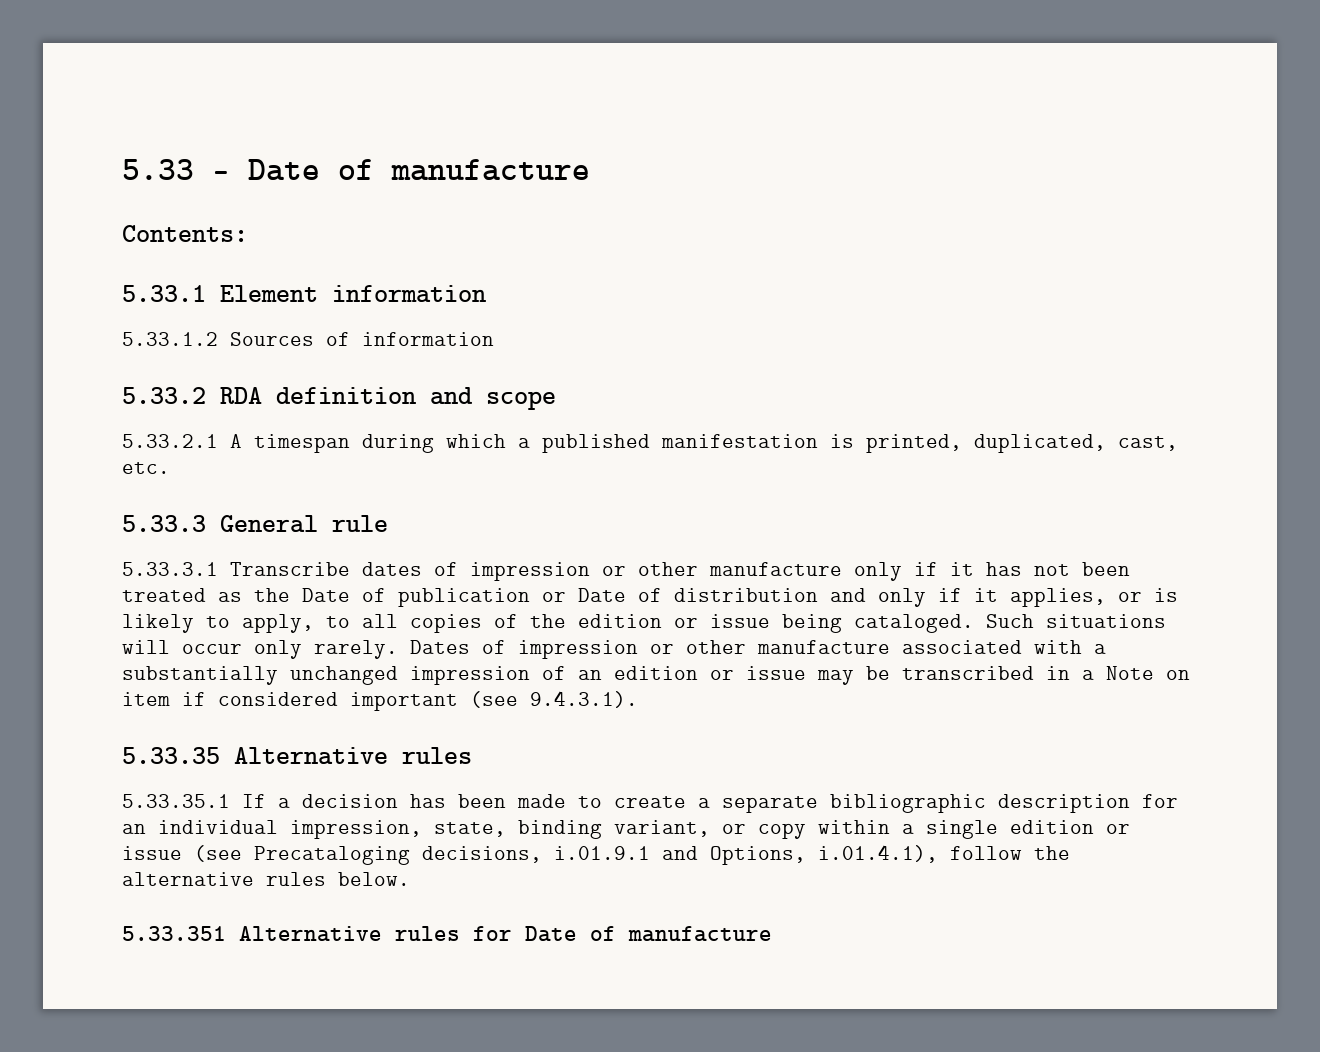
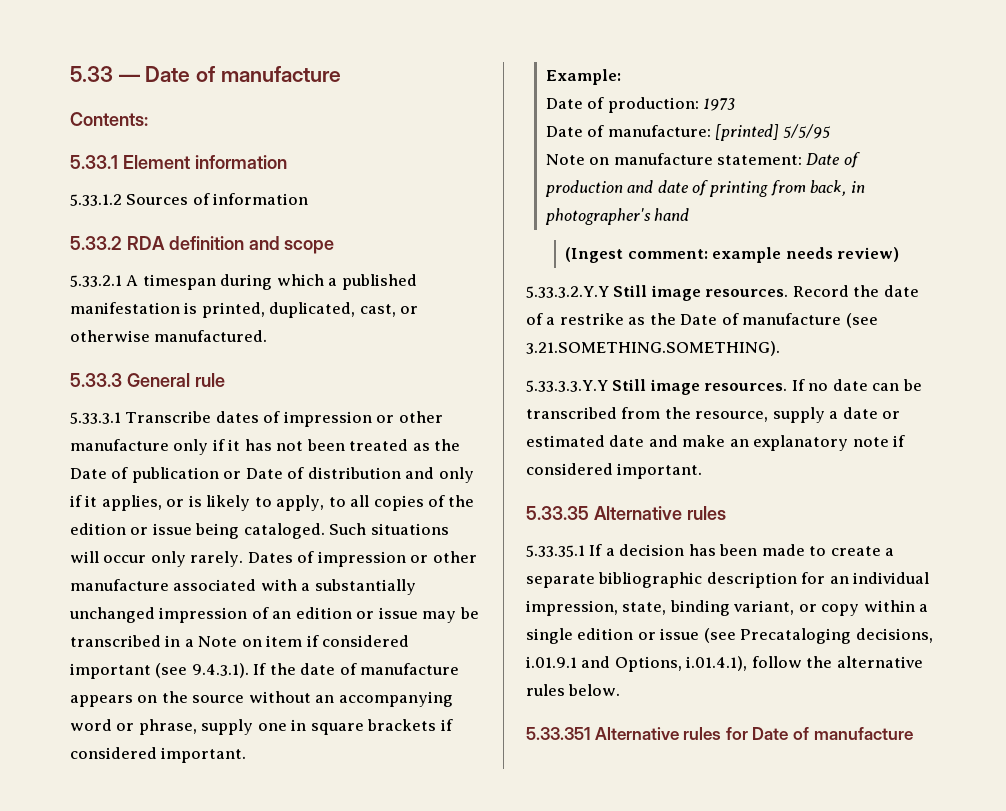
[122,462,170,474] etc. -> [400,306,419,314] [70,330,268,342] or otherwise manufactured.
(638, 699) none -> [253,663,460,675] [70,691,453,707] [70,719,453,735] [70,747,247,763] [545,69,621,85] [545,97,736,113] [545,124,832,141] [545,152,860,168] [544,180,865,197] [544,208,690,225] [565,247,900,263] [526,285,919,301] [526,313,878,328] [526,341,780,356] [526,379,922,395] [526,407,901,423] [526,435,906,451] [526,463,703,479] If the date of manufacture appears on the source without an accompanying word or phrase, supply one in square brackets if considered important. // Example: // Date of production: 1973 // Date of manufacture: [printed] 5/5/95 // Note on manufacture statement: Date of production and date of printing from back, in photographer's hand // (Ingest comment: example needs review) // 5.33.3.2.Y.Y Still image resources. Record the date of a restrike as the Date of manufacture (see 3.21.SOMETHING.SOMETHING). // 5.33.3.3.Y.Y Still image resources. If no date can be transcribed from the resource, supply a date or estimated date and make an explanatory note if considered important.

